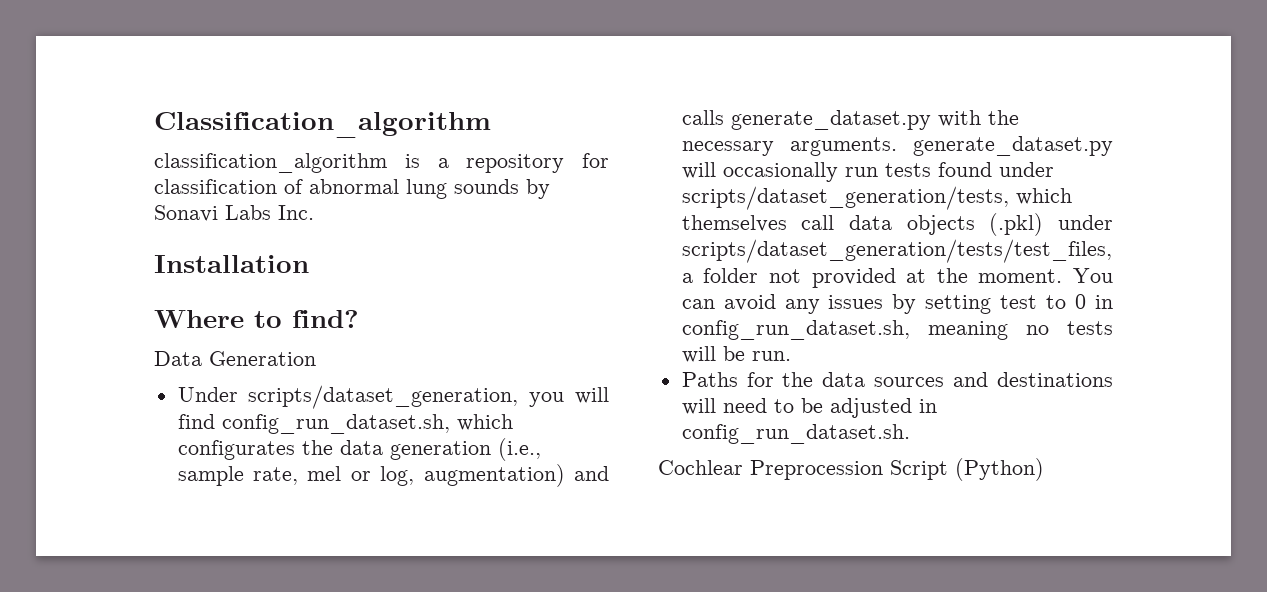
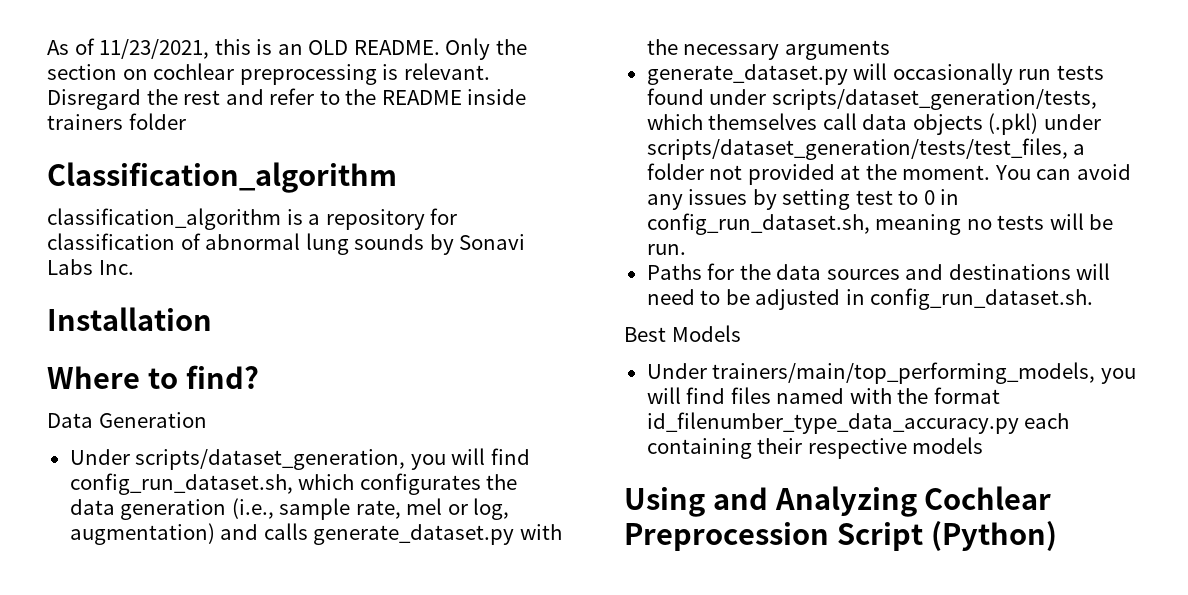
(154, 125) none -> [47,38,527,60] [47,63,490,85] [47,88,527,110] [47,113,186,130] As of 11/23/2021, this is an OLD README. Only the section on cochlear preprocessing is relevant. Disregard the rest and refer to the README inside trainers folder //
[789,137,897,156] arguments. -> [784,40,890,60] arguments //
(910, 434) none -> [624,325,741,342] [646,362,1136,384] [646,387,1000,404] [646,412,1070,434] [646,437,984,459] [624,486,917,517] Best Models // Under trainers/main/top_performing_models, you will find files named with the format id_filenumber_type_data_accuracy.py each containing their respective models // Using and Analyzing

